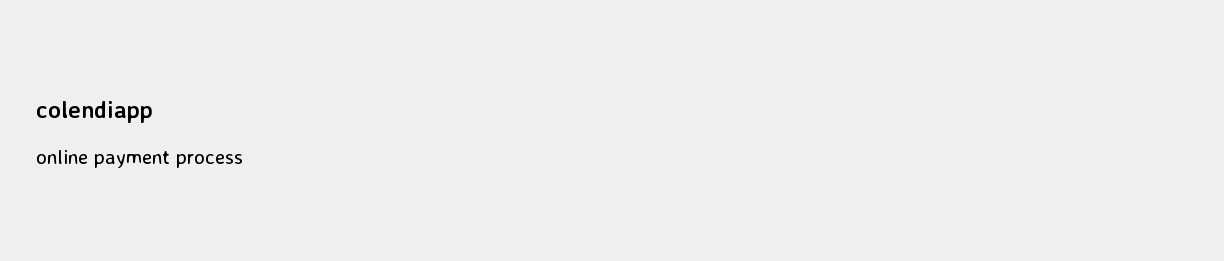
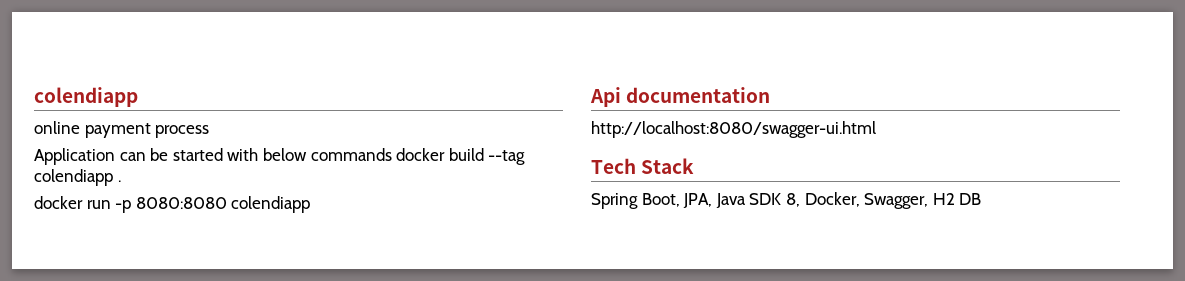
(243, 161) none -> [34,148,526,165] [34,169,121,186] [34,196,311,213] [590,87,771,107] [591,121,876,138] [591,158,695,174] [591,192,982,209] // Application can be started with below commands docker build --tag colendiapp . // docker run -p 8080:8080 colendiapp // Api documentation // http://localhost:8080/swagger-ui.html // Tech Stack // Spring Boot, JPA, Java SDK 8, Docker, Swagger, H2 DB

